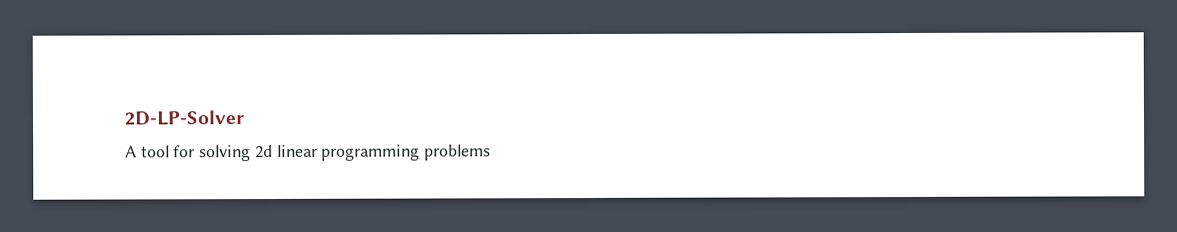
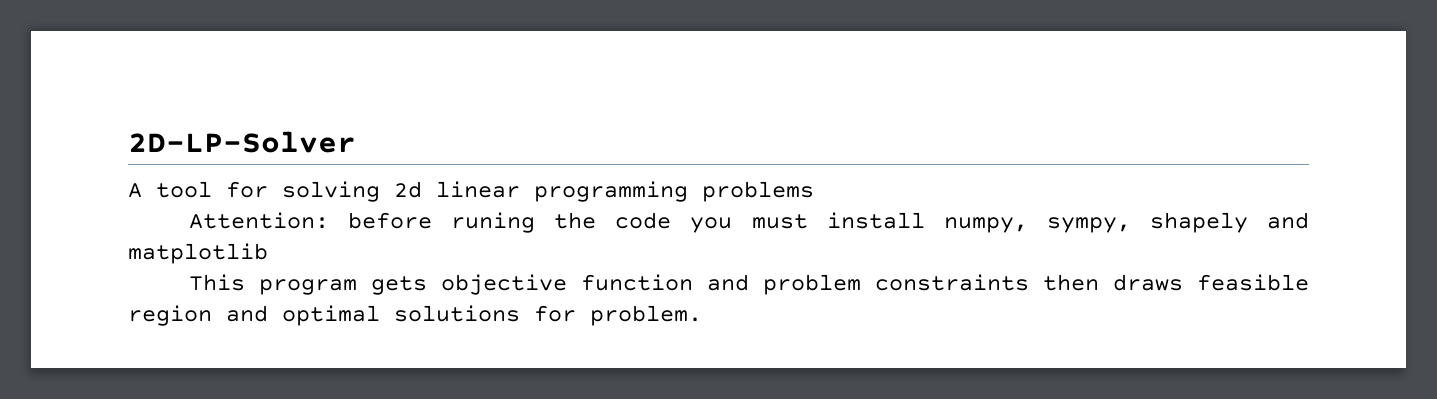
(492, 152) none -> [188,212,1309,233] [128,243,268,264] [188,274,1309,295] [128,305,702,326] // Attention: before runing the code you must install numpy, sympy, shapely and matplotlib // This program gets objective function and problem constraints then draws feasible region and optimal solutions for problem.

